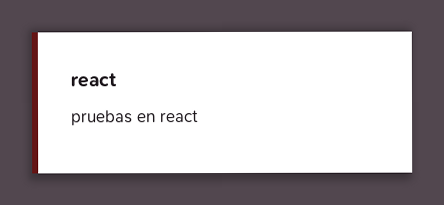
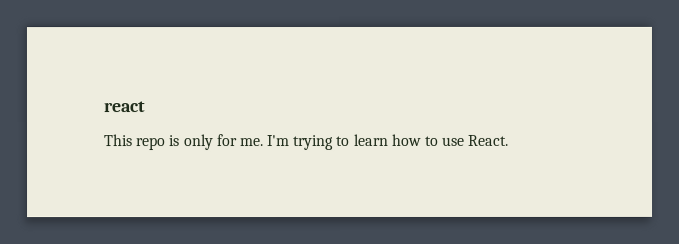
[71,110,200,126] pruebas en react -> [104,133,510,151] This repo is only for me. I'm trying to learn how to use React.

